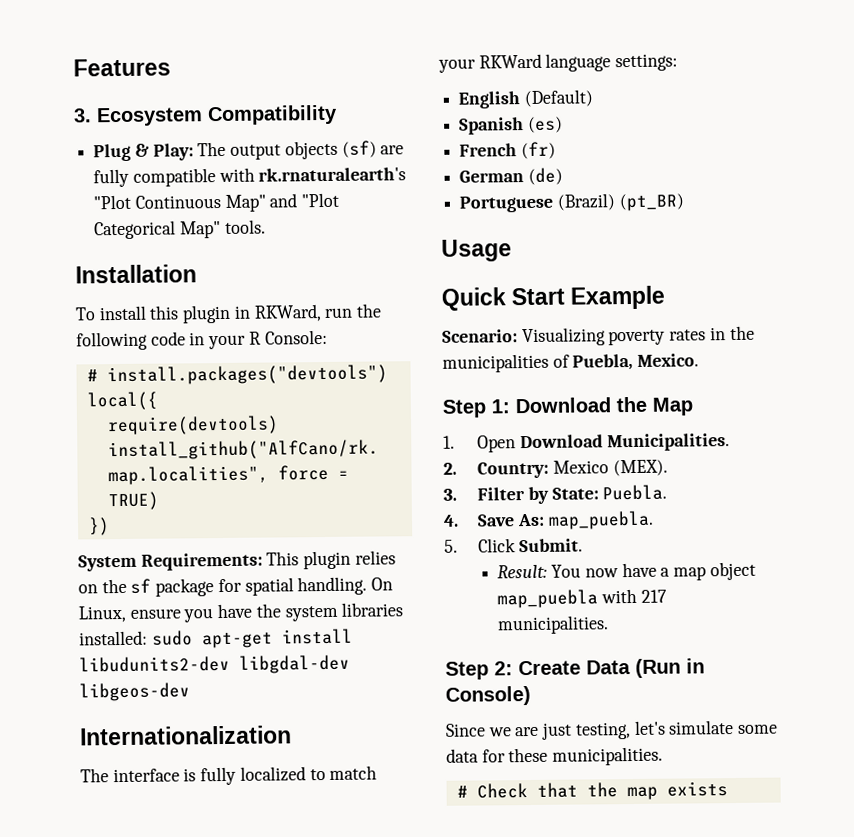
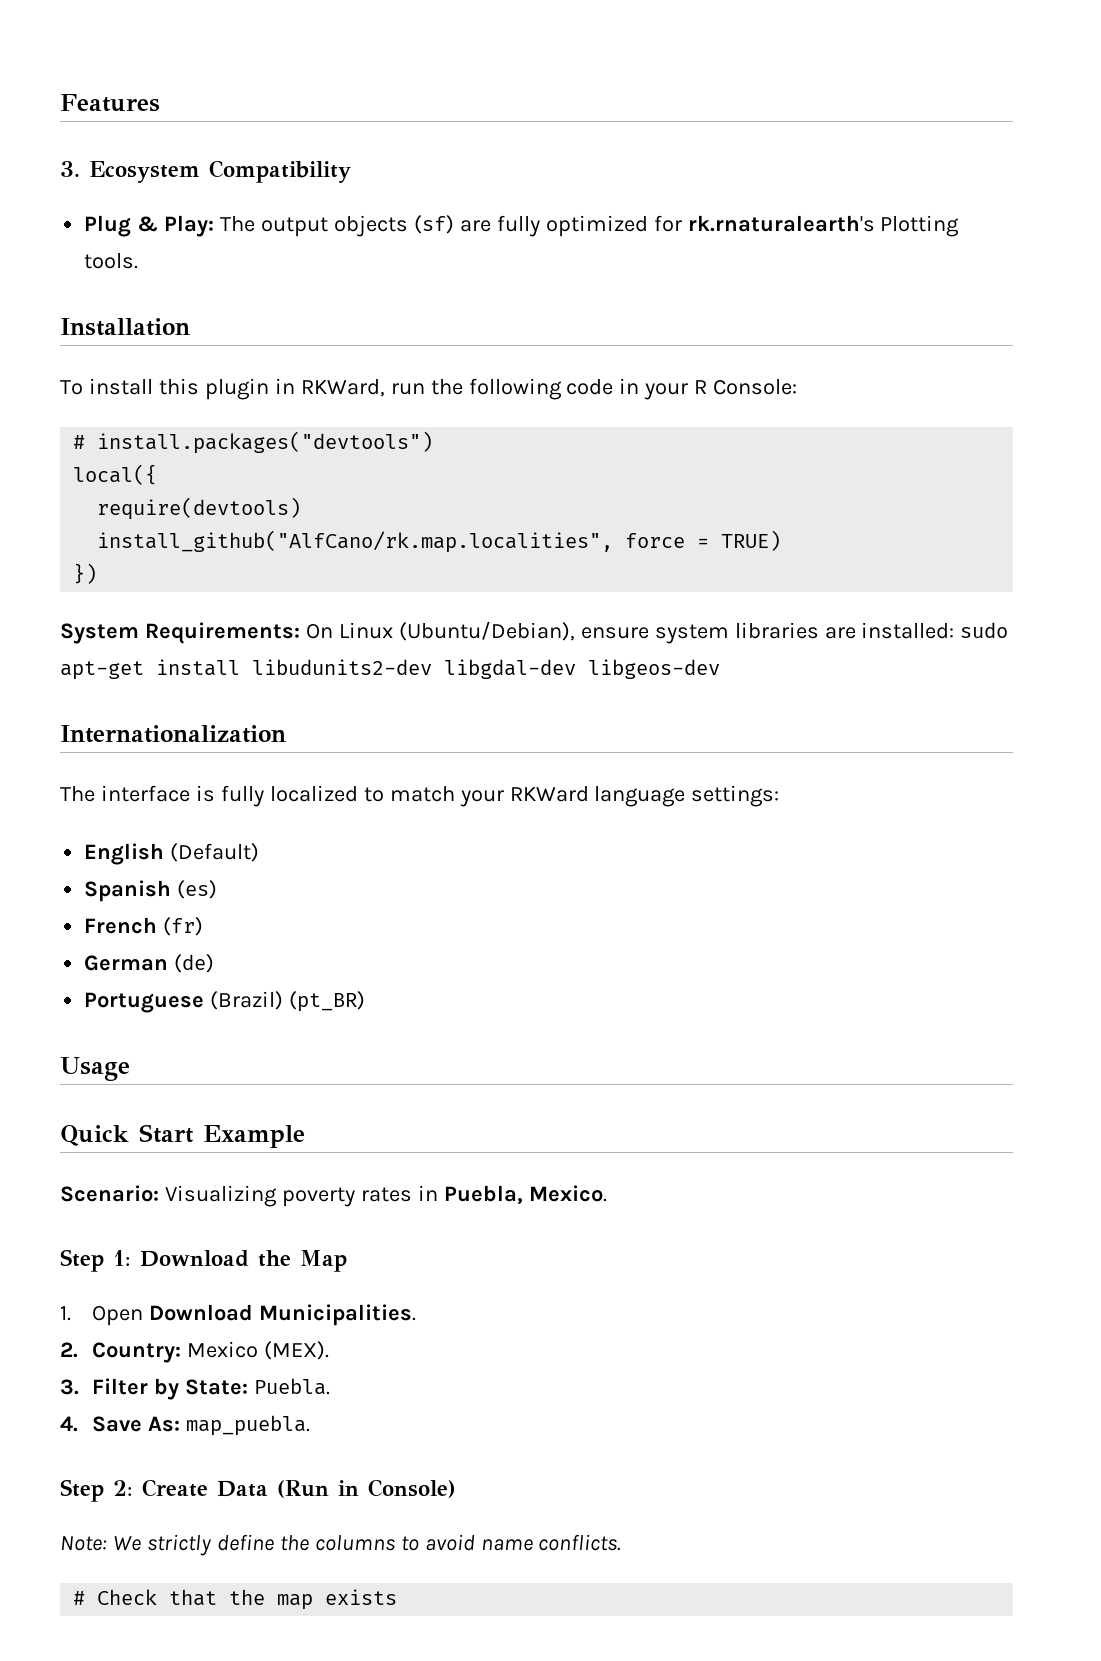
[132,167,407,187] [93,192,340,212] [94,220,221,240] compatible with rk.rnaturalearth's "Plot Continuous Map" and "Plot Categorical Map" -> [545,215,960,237] optimized for rk.rnaturalearth's Plotting
[266,550,396,570] [78,576,394,597] [78,603,281,623] This plugin relies on the sf package for spatial handling. On Linux, ensure you have the -> [305,621,649,641] On Linux (Ubuntu/Debian), ensure
(404, 609) none -> [824,627,856,639] are
[729,325,755,341] [442,353,570,373] the municipalities of -> (438, 1193) none
[444,538,583,553] [497,561,756,581] [497,588,667,609] [497,615,610,635] // 5. Click Submit. // Result: You now have a map object map_puebla with 217 municipalities. -> (311, 1425) none
[445,720,779,740] [446,746,664,766] Since we are just testing, let's simulate some data for these municipalities. -> [60,1534,622,1556] Note: We strictly define the columns to avoid name conflicts.

